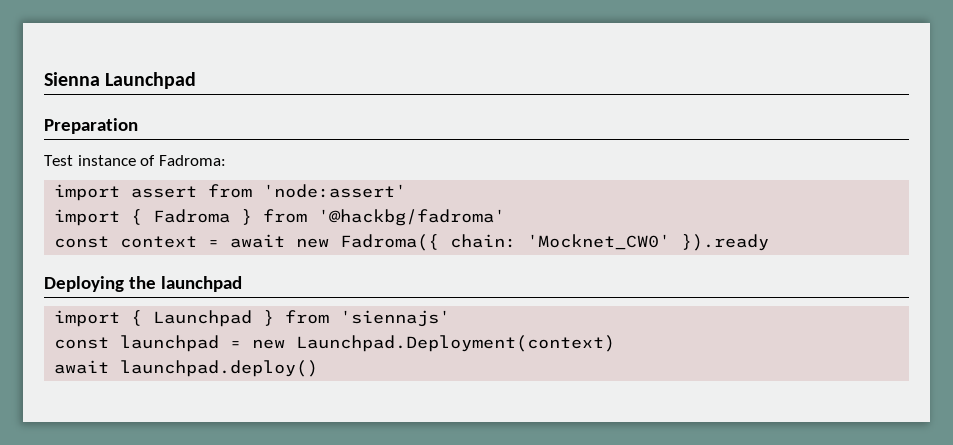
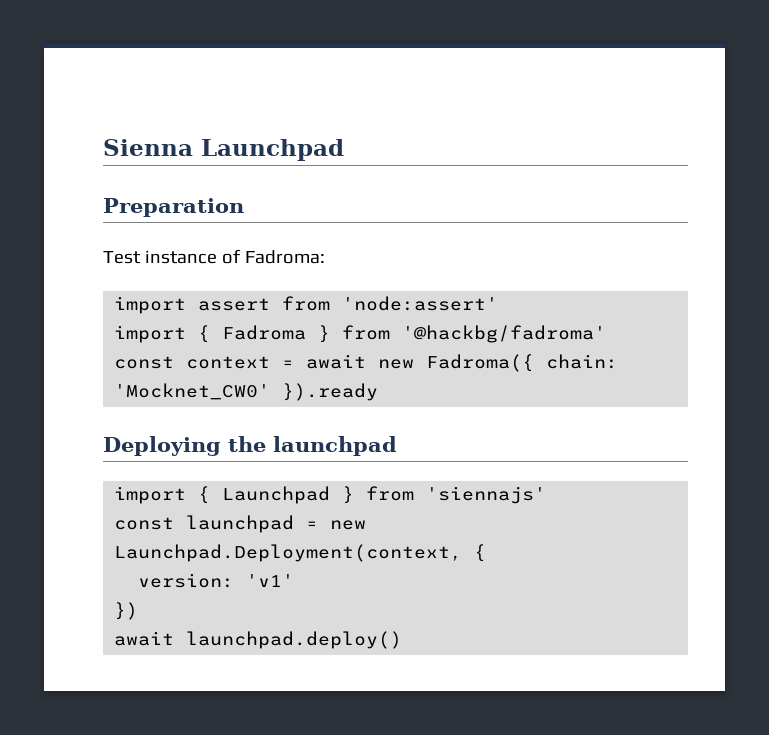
[296,335,616,352] Launchpad.Deployment(context) -> [114,544,487,562] [138,573,295,588] [114,602,139,620] Launchpad.Deployment(context, { // version: 'v1' // })

